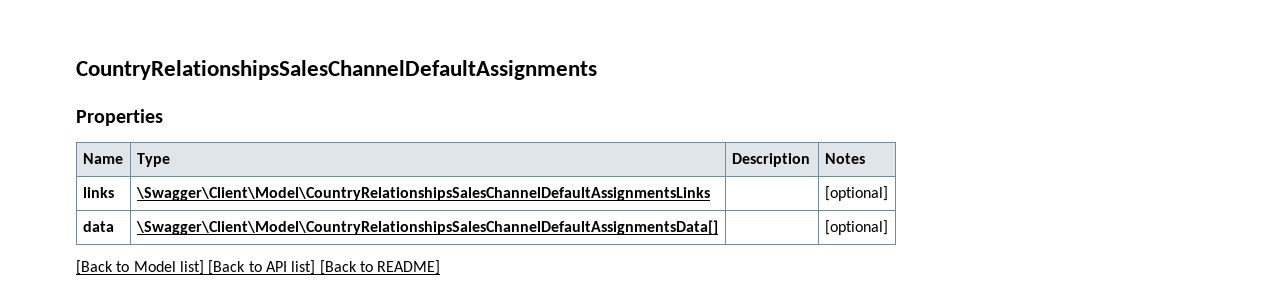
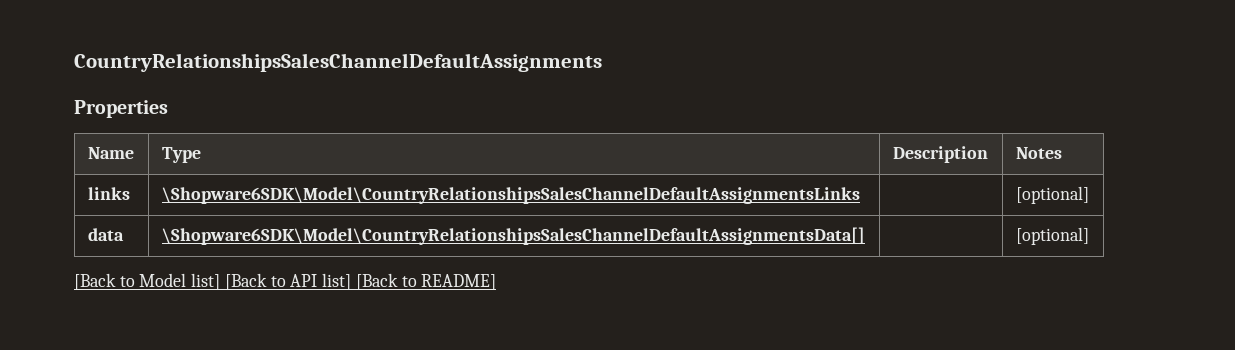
[135,187,710,201] \Swagger\Client\Model\CountryRelationshipsSalesChannelDefaultAssignmentsLinks -> [161,187,860,204] \Shopware6SDK\Model\CountryRelationshipsSalesChannelDefaultAssignmentsLinks
[135,220,718,235] \Swagger\Client\Model\CountryRelationshipsSalesChannelDefaultAssignmentsData[] -> [161,227,865,245] \Shopware6SDK\Model\CountryRelationshipsSalesChannelDefaultAssignmentsData[]

